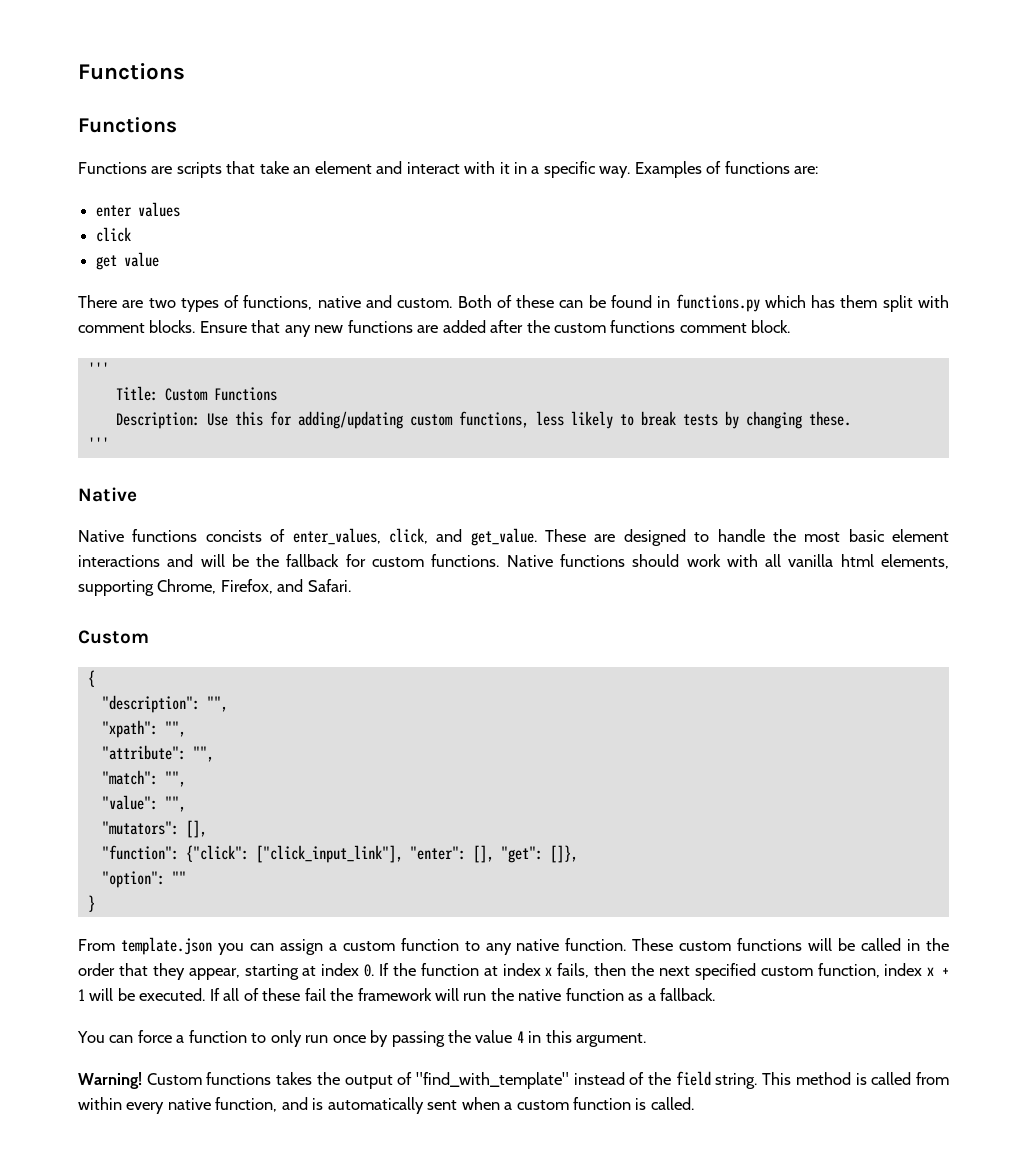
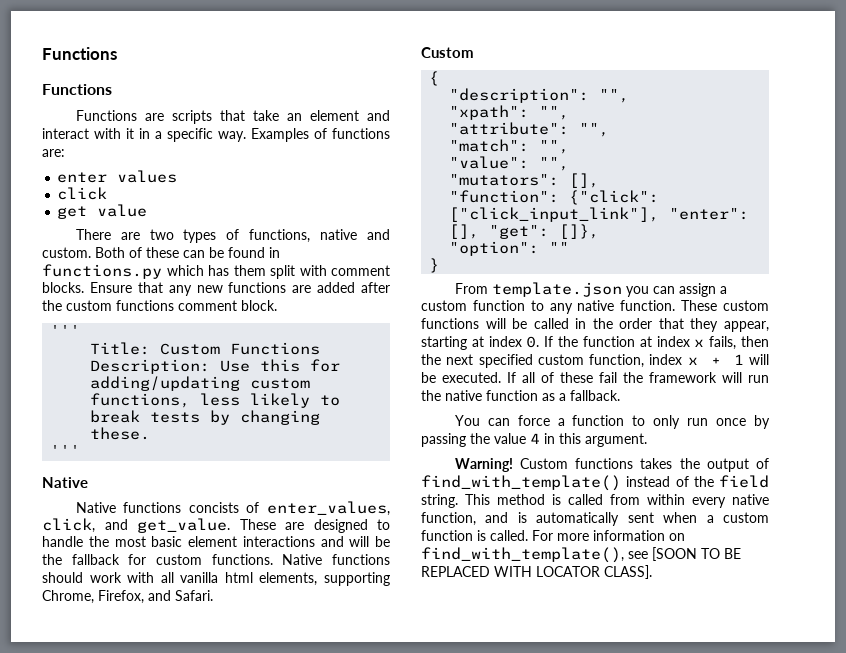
[415,1072,569,1089] "find_with_template" -> [421,475,621,491] find_with_template()
(694, 1103) none -> [532,530,685,541] [421,547,741,563] [421,565,652,579] For more information on find_with_template(), see [SOON TO BE REPLACED WITH LOCATOR CLASS].

